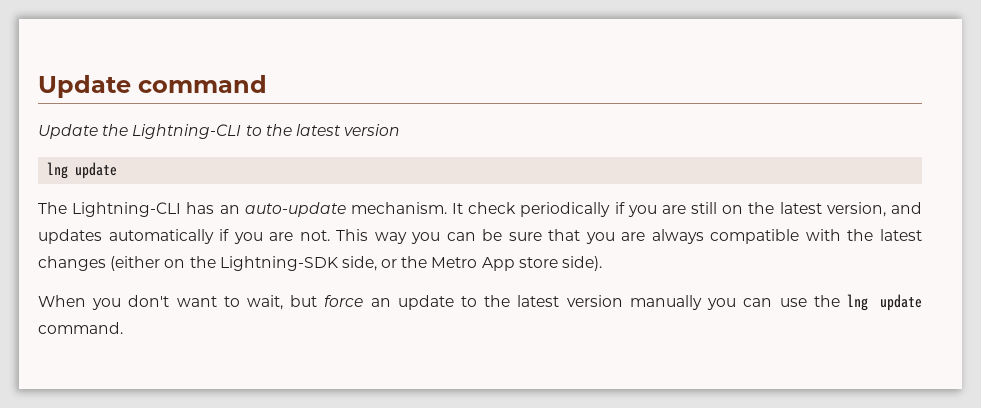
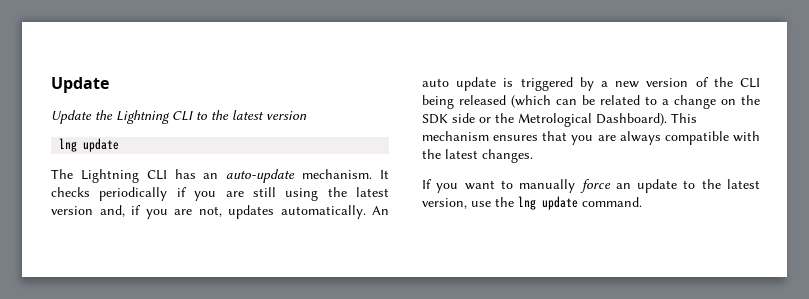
[38,75,267,98] Update command -> [51,77,109,93] Update
[132,124,242,139] Lightning-CLI -> [116,110,193,124] Lightning CLI
[72,202,182,217] Lightning-CLI -> [80,169,167,183] Lightning CLI
[468,202,517,214] check -> [51,187,90,197] checks
[722,202,922,217] [38,229,542,244] on the latest version, and updates automatically if you are not. This way you can be sure -> [285,187,389,201] [51,205,389,219] [422,77,760,91] [422,95,760,109] [422,113,697,127] [422,131,539,141] using the latest version and, if you are not, updates automatically. An auto update is triggered by a new version of the CLI being released (which can be related to a change on the SDK side or the Metrological Dashboard). This mechanism ensures
[38,256,603,271] [38,295,318,310] changes (either on the Lightning-SDK side, or the Metro App store side). // When you don't want to wait, but -> [482,149,533,163] [422,179,576,193] changes. // If you want to manually
[566,295,773,310] version manually you can -> [422,198,467,209] version,

